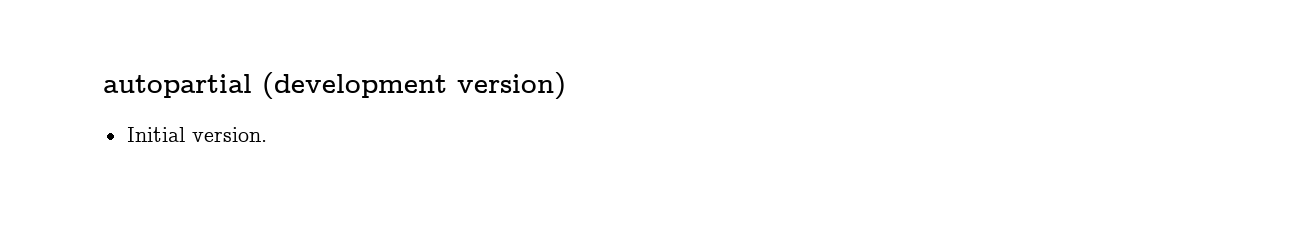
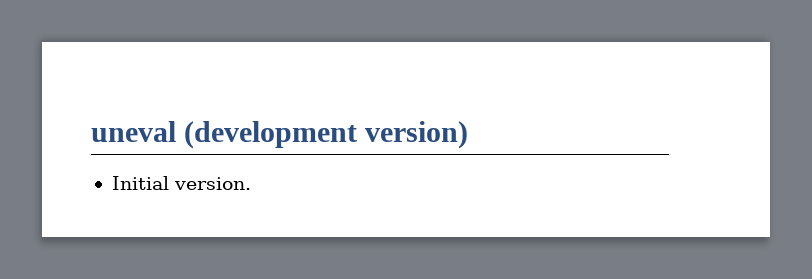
[103,74,252,98] autopartial -> [91,121,176,142] uneval

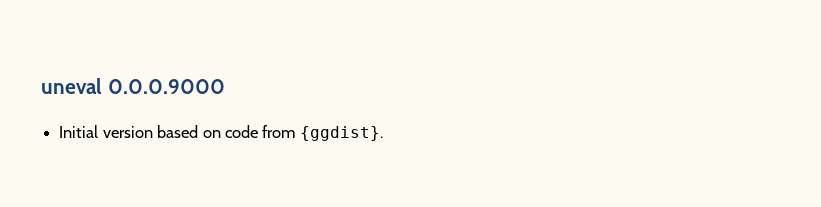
[184,121,469,149] (development version) -> [107,79,225,94] 0.0.0.9000
[173,177,251,190] version. -> [102,125,383,141] version based on code from {ggdist}.

